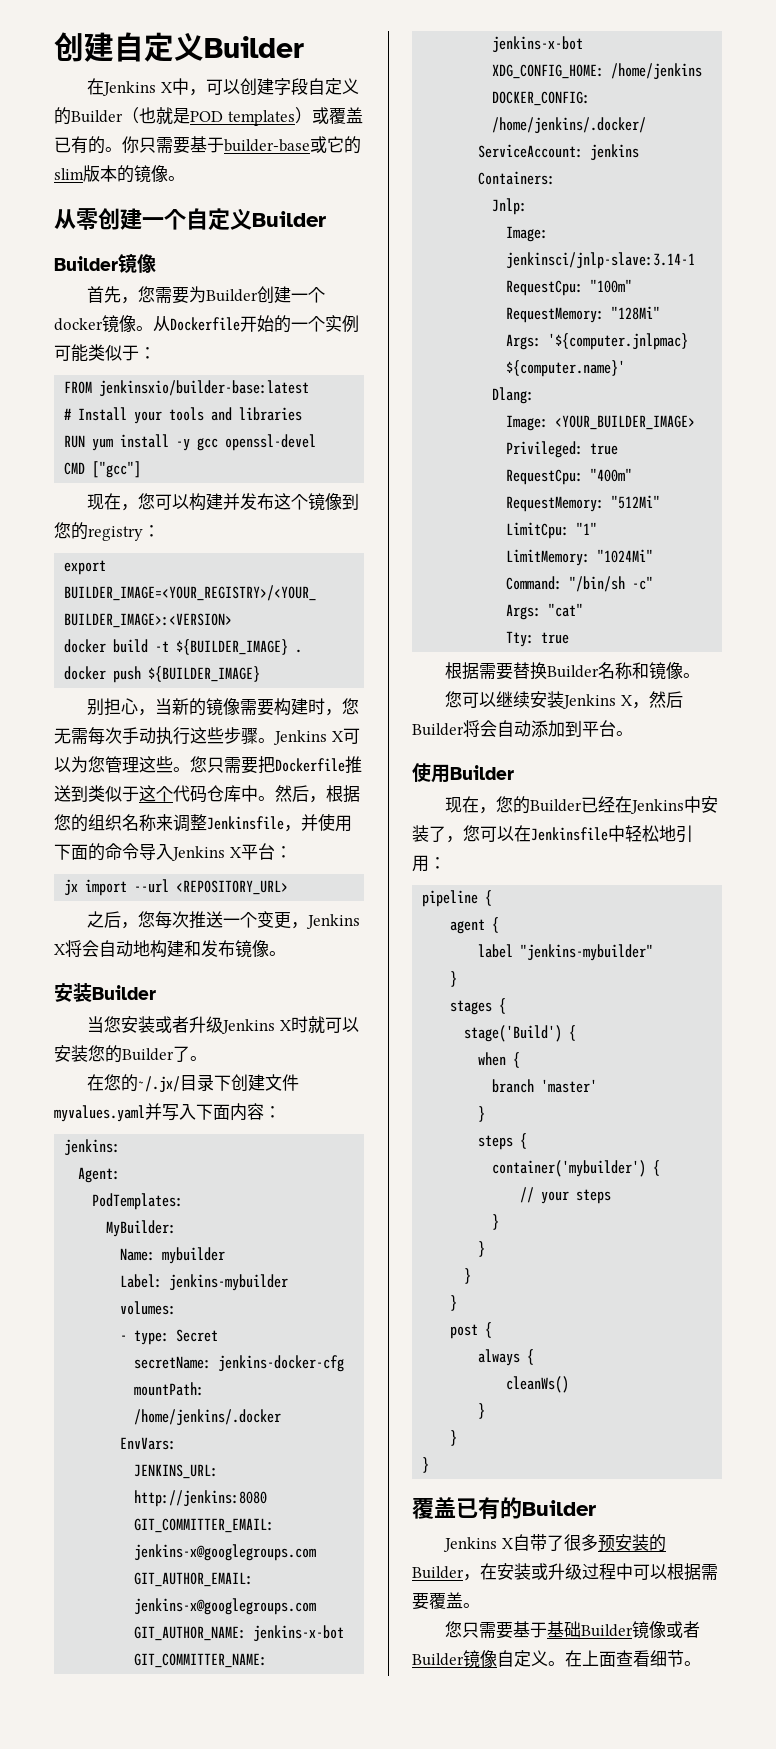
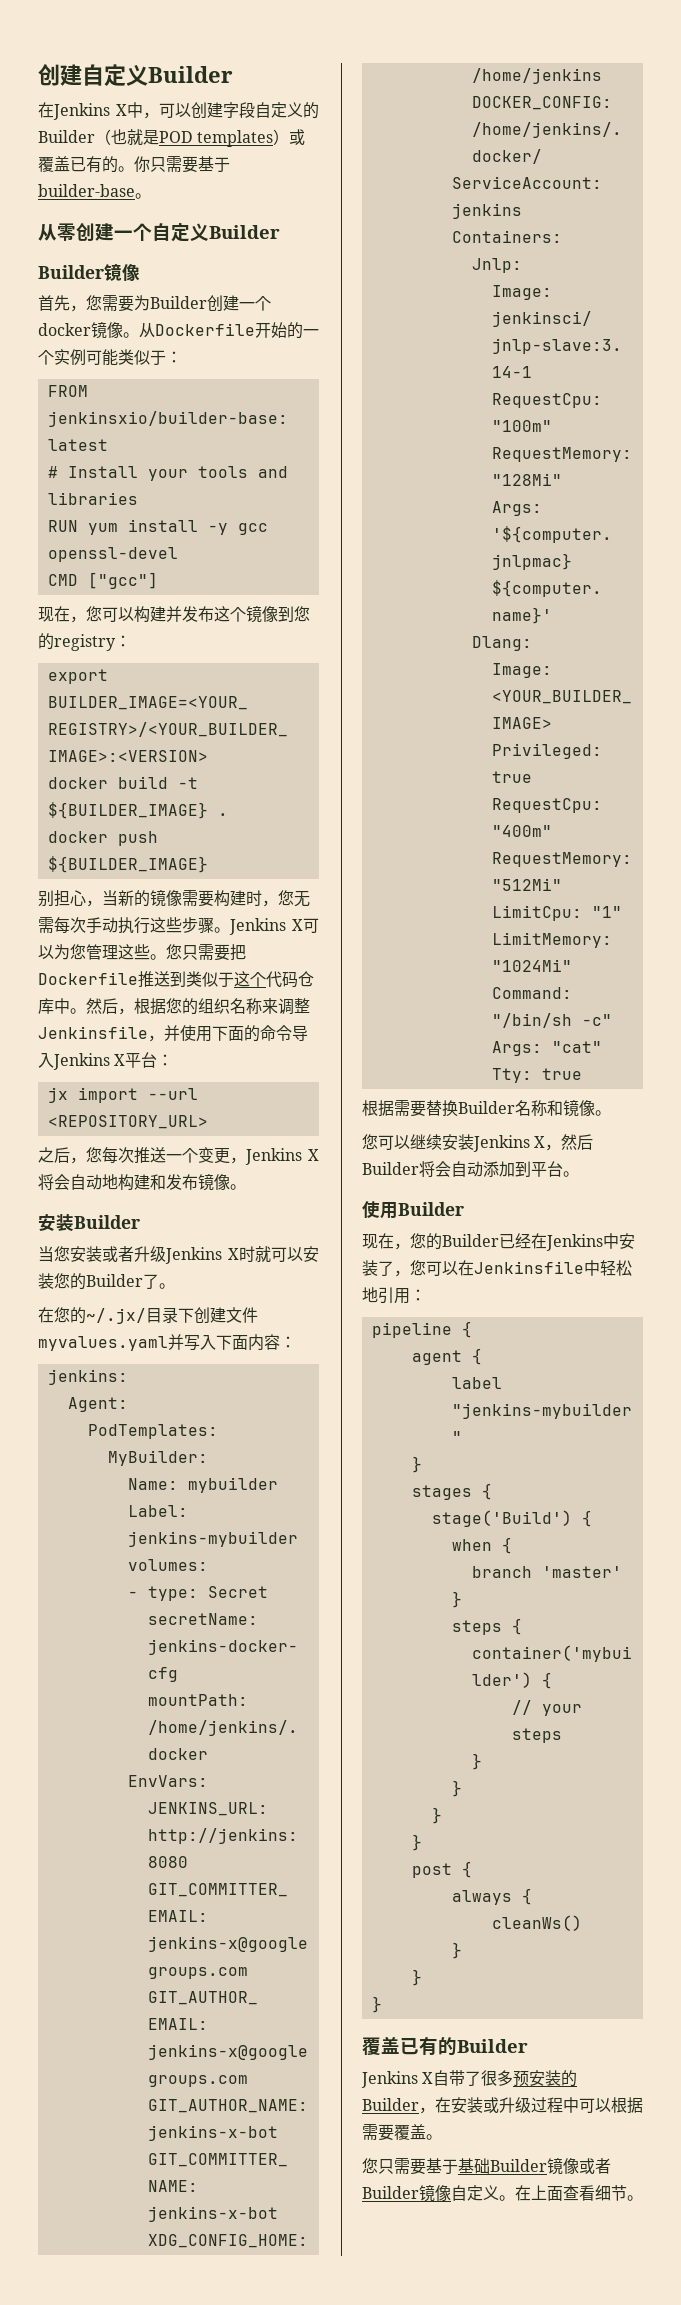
[310,136,361,154] [54,165,168,183] 或它的slim版本的镜像 -> (135, 190) none

